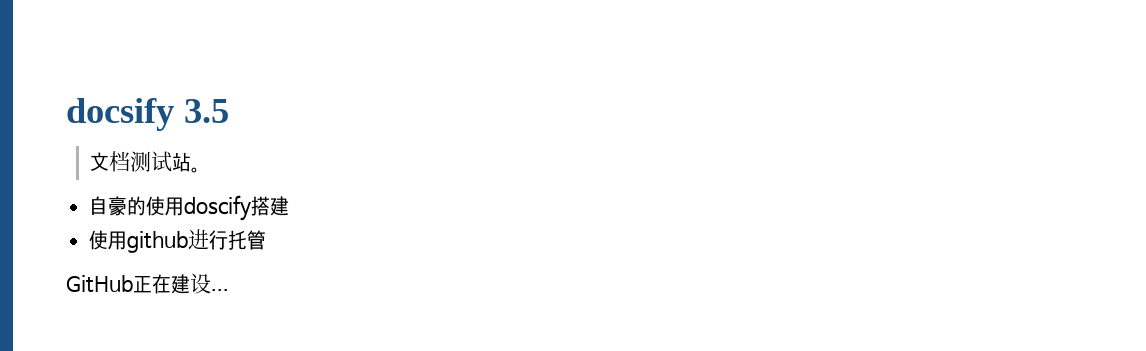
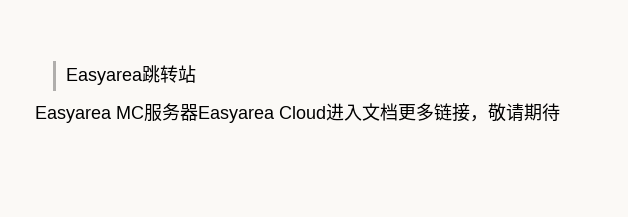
[66,98,229,131] [90,151,201,173] [89,195,290,221] [89,229,267,253] [66,273,229,294] docsify 3.5 // 文档测试站。 // 自豪的使用doscify搭建 // 使用github进行托管 // GitHub正在建设... -> [65,65,196,85] [35,103,560,123] Easyarea跳转站 // Easyarea MC服务器Easyarea Cloud进入文档更多链接，敬请期待

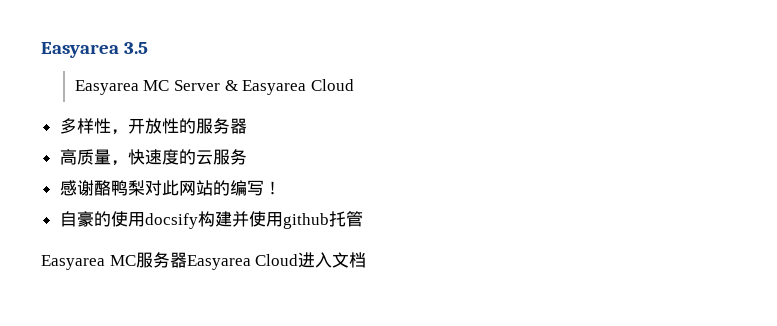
[65,65,196,85] Easyarea跳转站 -> [41,42,149,58] [74,79,354,95] [59,118,247,135] [59,149,247,166] [59,180,281,196] [59,211,363,229] Easyarea 3.5 // Easyarea MC Server & Easyarea Cloud // 多样性，开放性的服务器 // 高质量，快速度的云服务 // 感谢酪鸭梨对此网站的编写！ // 自豪的使用docsify构建并使用github托管
[398,103,560,122] 更多链接，敬请期待 -> (367, 260) none

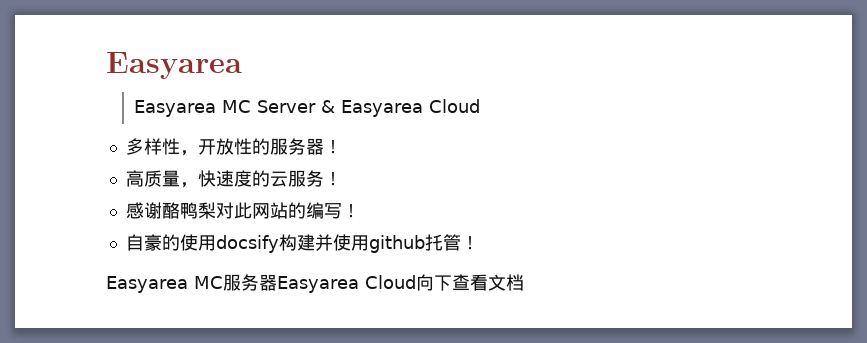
[41,42,149,58] Easyarea 3.5 -> [106,52,242,79] Easyarea
(247, 126) none -> [323,140,342,154] ！
(247, 157) none -> [323,172,342,186] ！
(363, 219) none -> [460,236,479,250] ！
[298,252,333,268] 进入 -> [416,274,488,291] 向下查看

